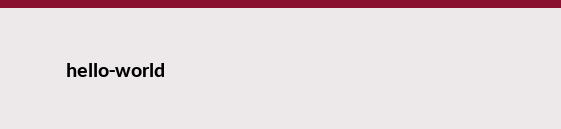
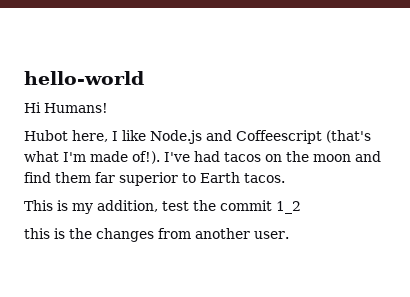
(165, 70) none -> [24,102,108,113] [24,130,371,144] [24,151,381,164] [24,172,285,186] [24,200,301,214] [24,228,289,242] // Hi Humans! // Hubot here, I like Node.js and Coffeescript (that's what I'm made of!). I've had tacos on the moon and find them far superior to Earth tacos. // This is my addition, test the commit 1_2 // this is the changes from another user.

